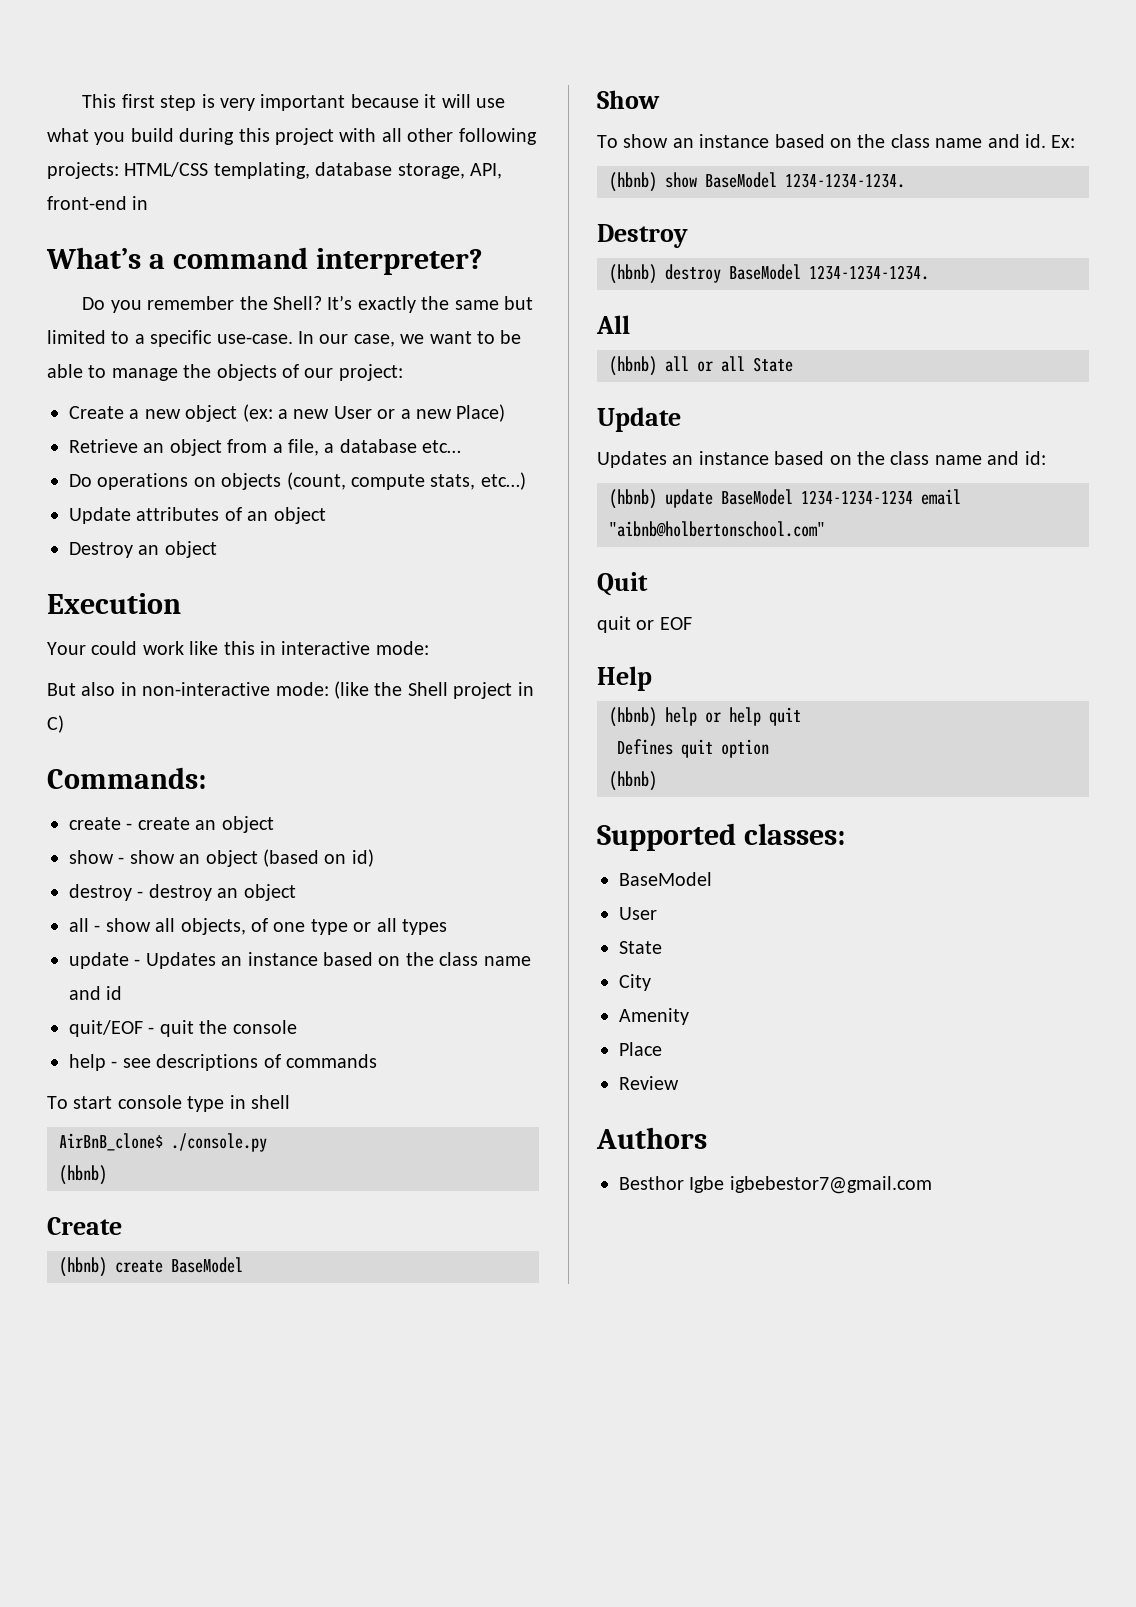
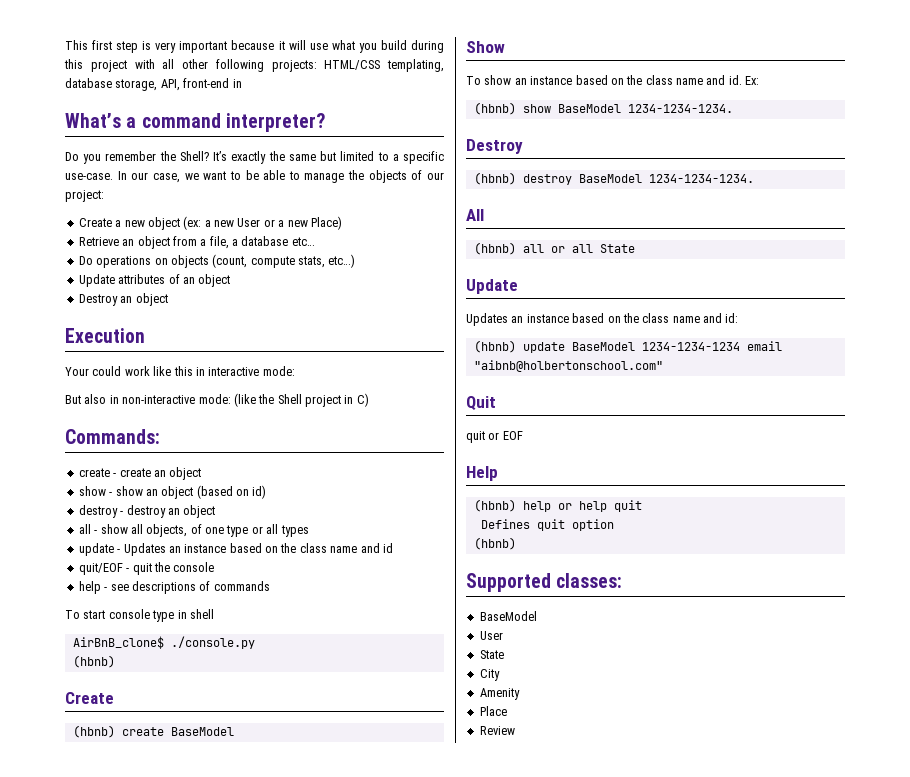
[596,1127,707,1149] [619,1176,932,1194] // Authors // Besthor Igbe igbebestor7@gmail.com -> (515, 730) none

